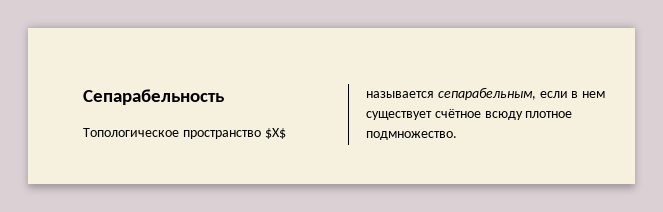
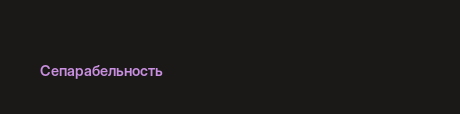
[83,128,286,139] [366,87,606,100] [366,109,573,120] [366,131,457,140] // Топологическое пространство $X$ называется сепарабельным, если в нем существует счётное всюду плотное подмножество. -> (163, 72) none

